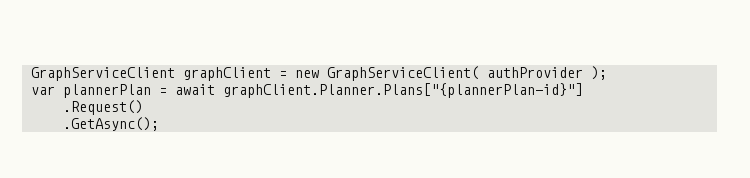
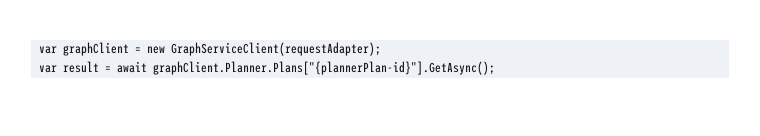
[31,67,176,81] GraphServiceClient -> [38,46,57,54] var
[327,66,608,81] [31,84,152,98] GraphServiceClient( authProvider ); // var plannerPlan -> [170,42,381,56] [38,61,99,73] GraphServiceClient(requestAdapter); // var result
[223,83,584,98] [63,100,144,115] [63,117,160,131] graphClient.Planner.Plans["{plannerPlan-id}"] // .Request() // .GetAsync(); -> [152,61,495,75] graphClient.Planner.Plans["{plannerPlan-id}"].GetAsync();

